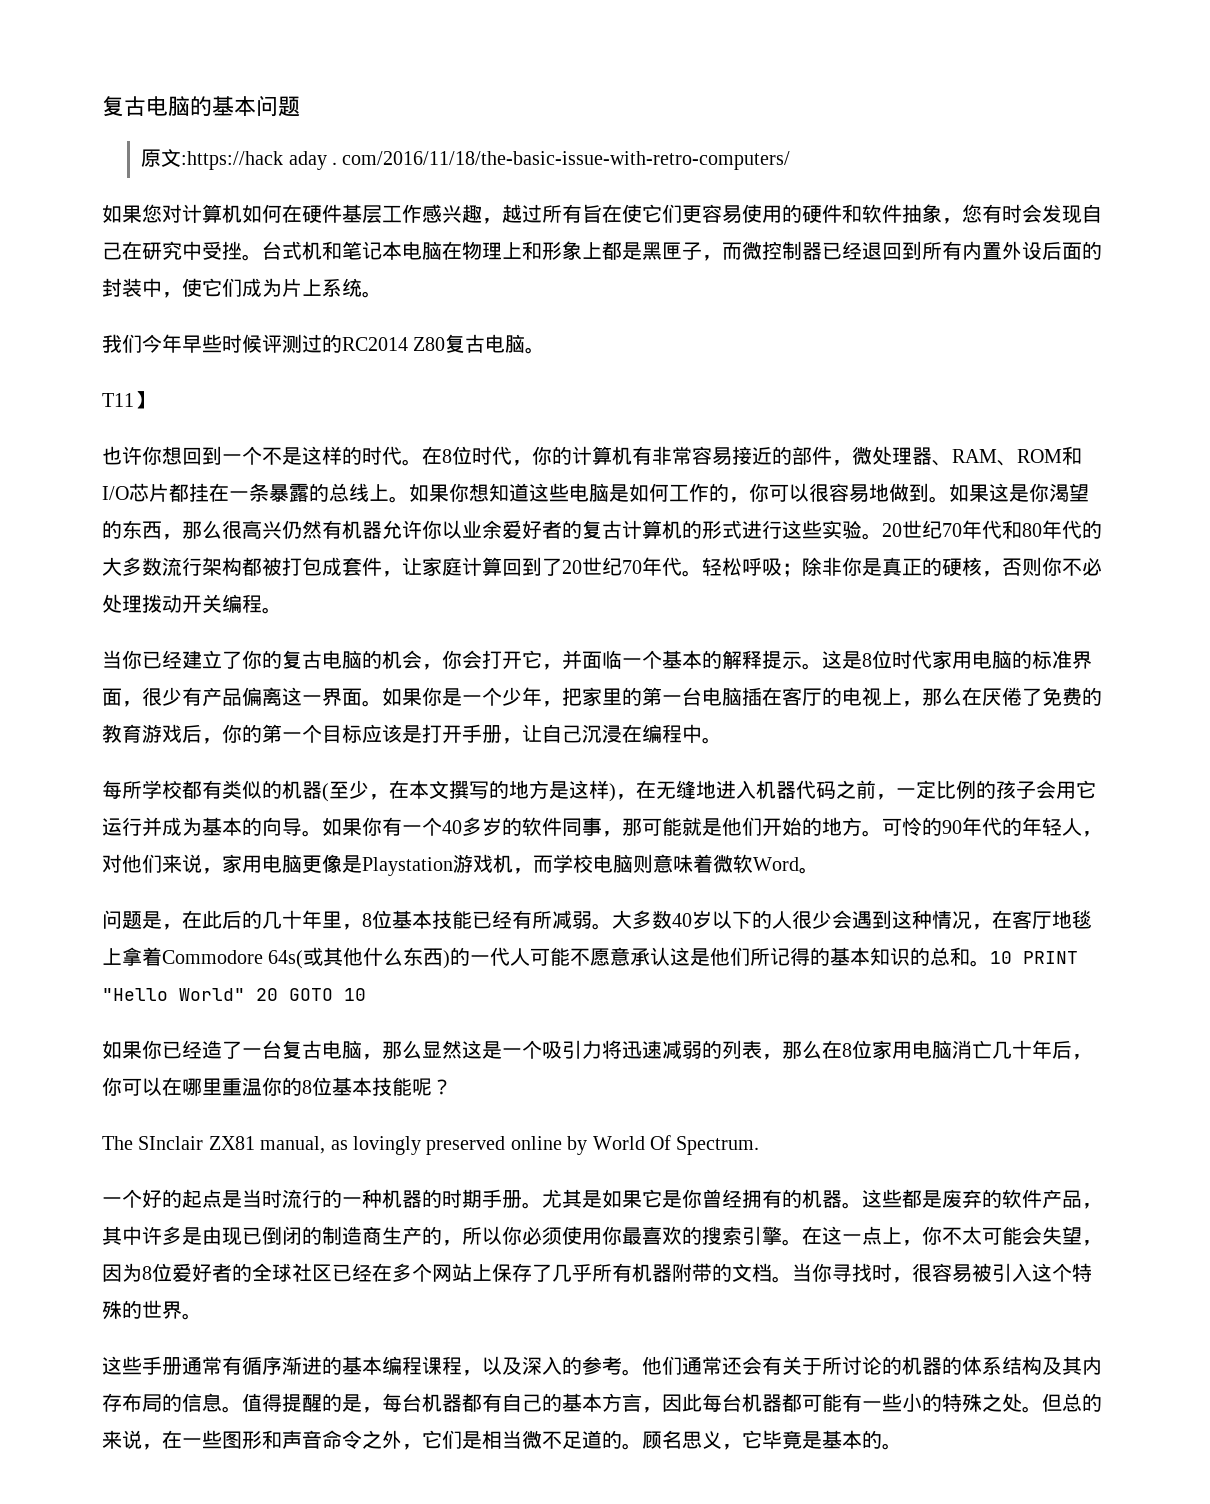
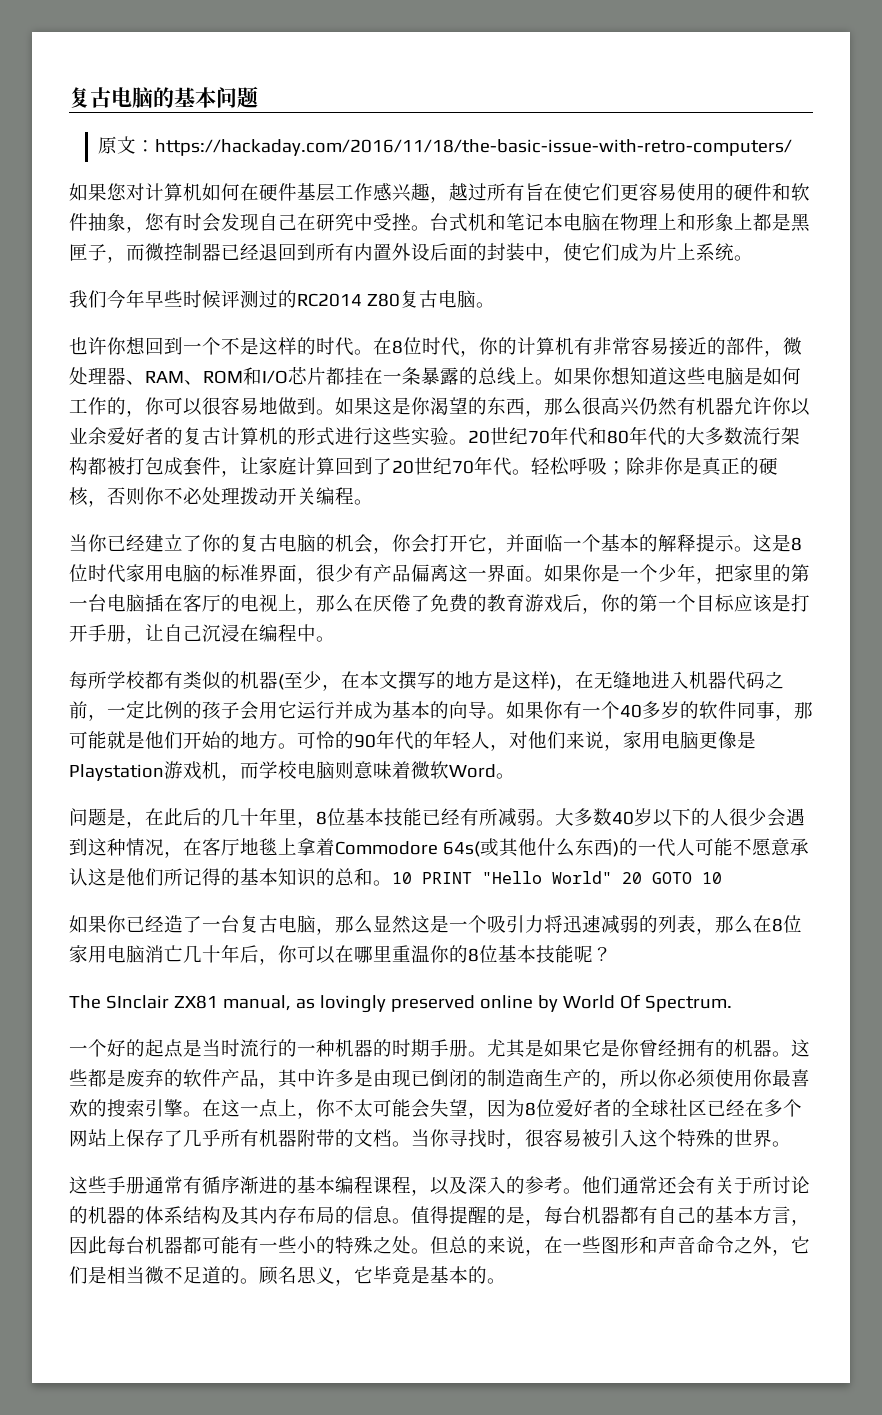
[181,151,791,170] :https://hack aday . com/2016/11/18/the-basic-issue-with-retro-computers/ -> [135,139,792,156] ：https://hackaday.com/2016/11/18/the-basic-issue-with-retro-computers/
[102,391,154,409] // T11】 -> (495, 305) none

